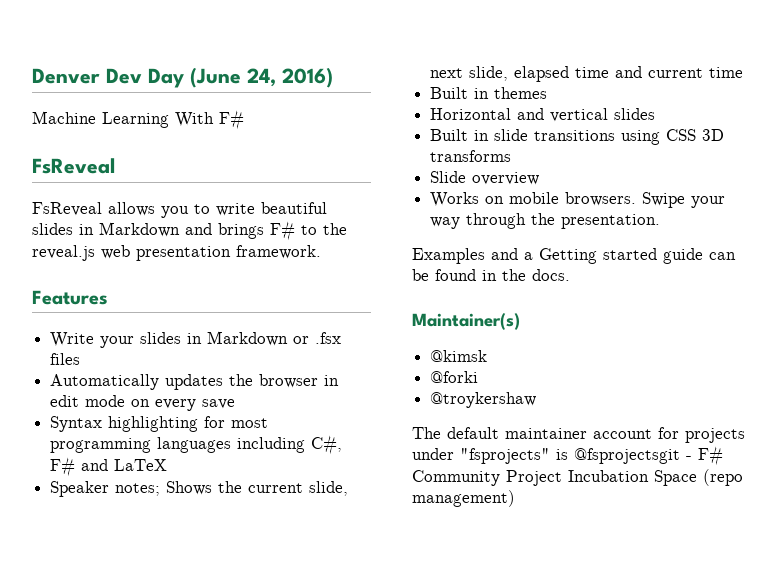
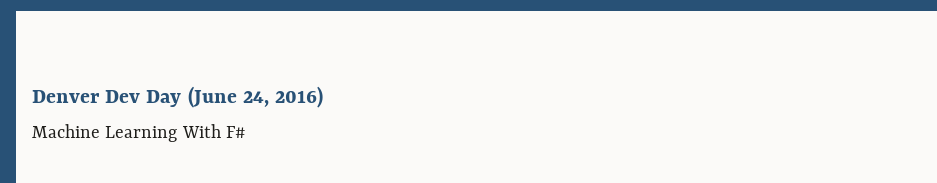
[32,158,115,174] [32,202,327,218] [32,221,347,241] [32,245,321,261] [32,290,108,305] [50,331,342,348] [50,353,81,365] [50,374,340,390] [50,395,236,411] [50,416,269,432] [50,435,343,455] [50,457,168,477] [50,481,349,497] [430,66,744,82] [430,87,548,99] [430,108,656,122] [430,129,725,145] [430,150,512,162] [430,171,540,185] [430,192,726,208] [430,213,661,229] [412,248,736,264] [412,269,570,281] [412,313,520,330] [430,350,488,362] [430,371,479,383] [430,392,537,408] [412,427,745,443] [412,446,723,466] [412,469,743,486] [412,490,515,507] // FsReveal // FsReveal allows you to write beautiful slides in Markdown and brings F# to the reveal.js web presentation framework. // Features // Write your slides in Markdown or .fsx files // Automatically updates the browser in edit mode on every save // Syntax highlighting for most programming languages including C#, F# and LaTeX // Speaker notes; Shows the current slide, next slide, elapsed time and current time // Built in themes // Horizontal and vertical slides // Built in slide transitions using CSS 3D transforms // Slide overview // Works on mobile browsers. Swipe your way through the presentation. // Examples and a Getting started guide can be found in the docs. // Maintainer(s) // @kimsk // @forki // @troykershaw // The default maintainer account for projects under "fsprojects" is @fsprojectsgit - F# Community Project Incubation Space (repo management) -> (247, 132) none

